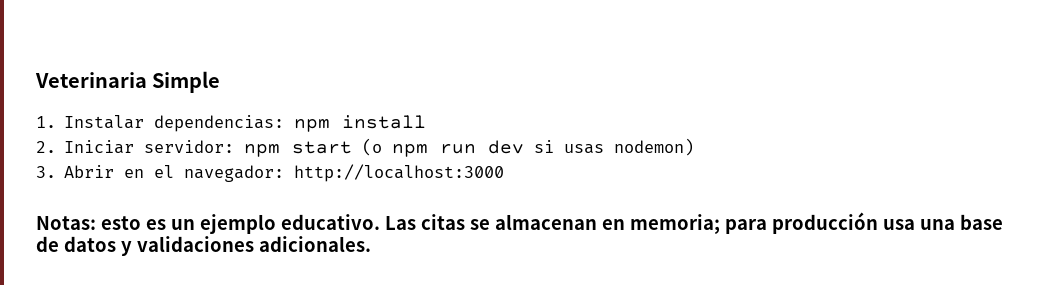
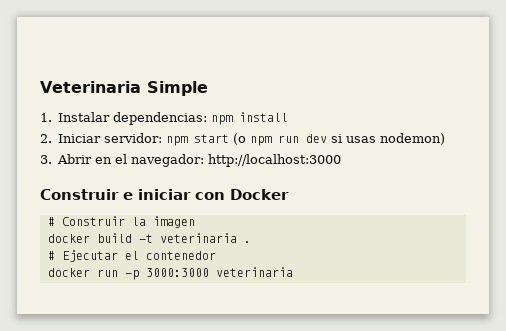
[36,212,1003,234] [36,236,371,256] Notas: esto es un ejemplo educativo. Las citas se almacenan en memoria; para producción usa una base de datos y validaciones adicionales. -> [40,189,289,200] [47,216,195,228] [47,233,251,243] [47,250,216,262] [47,267,293,280] Construir e iniciar con Docker // # Construir la imagen // docker build -t veterinaria . // # Ejecutar el contenedor // docker run -p 3000:3000 veterinaria

